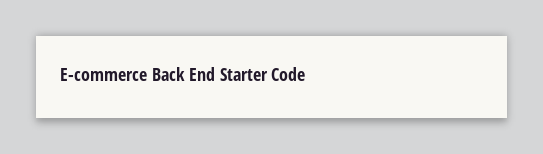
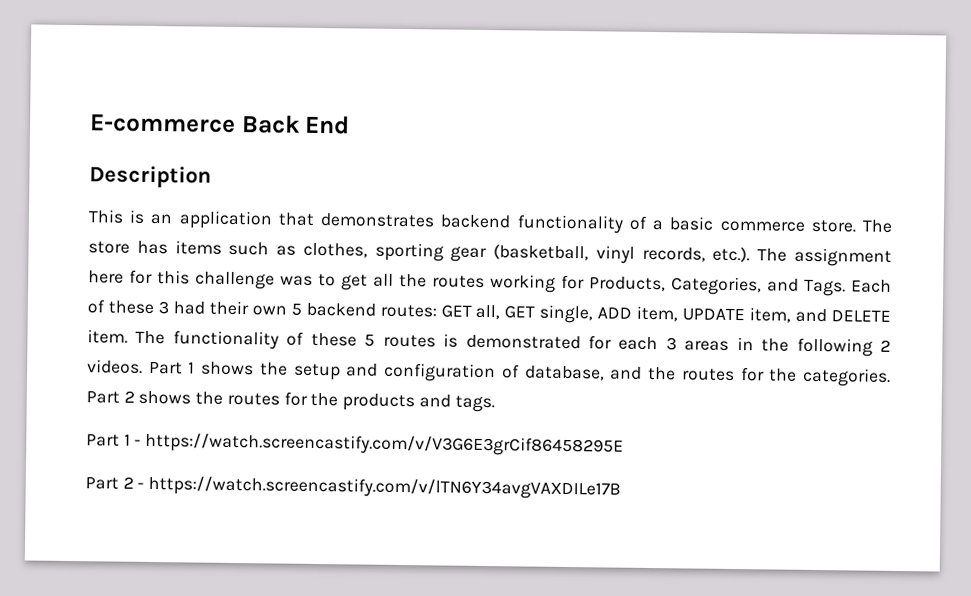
[219,67,306,81] Starter Code -> [89,165,212,189] [88,209,893,234] [88,240,892,267] [88,269,892,297] [87,299,892,324] [87,329,891,357] [87,359,892,387] [86,390,495,413] [86,432,625,457] [85,475,622,500] // Description // This is an application that demonstrates backend functionality of a basic commerce store. The store has items such as clothes, sporting gear (basketball, vinyl records, etc.). The assignment here for this challenge was to get all the routes working for Products, Categories, and Tags. Each of these 3 had their own 5 backend routes: GET all, GET single, ADD item, UPDATE item, and DELETE item. The functionality of these 5 routes is demonstrated for each 3 areas in the following 2 videos. Part 1 shows the setup and configuration of database, and the routes for the categories. Part 2 shows the routes for the products and tags. // Part 1 - https://watch.screencastify.com/v/V3G6E3grCif86458295E // Part 2 - https://watch.screencastify.com/v/lTN6Y34avgVAXDILe17B

